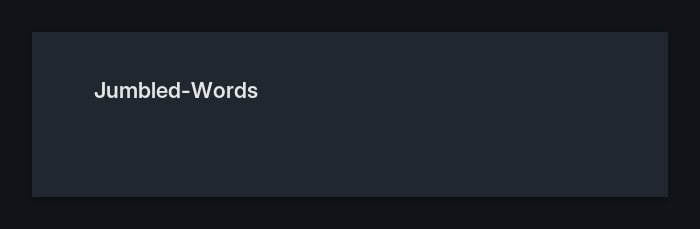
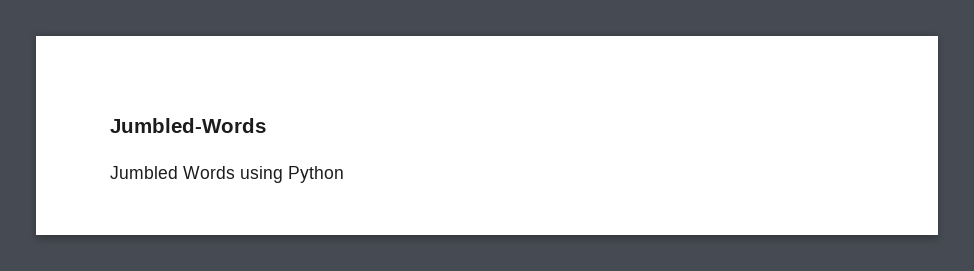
(258, 90) none -> [110,166,344,183] // Jumbled Words using Python

